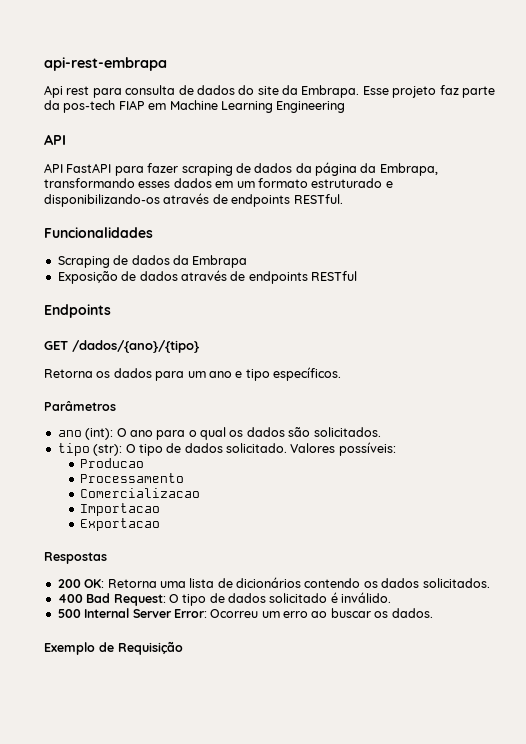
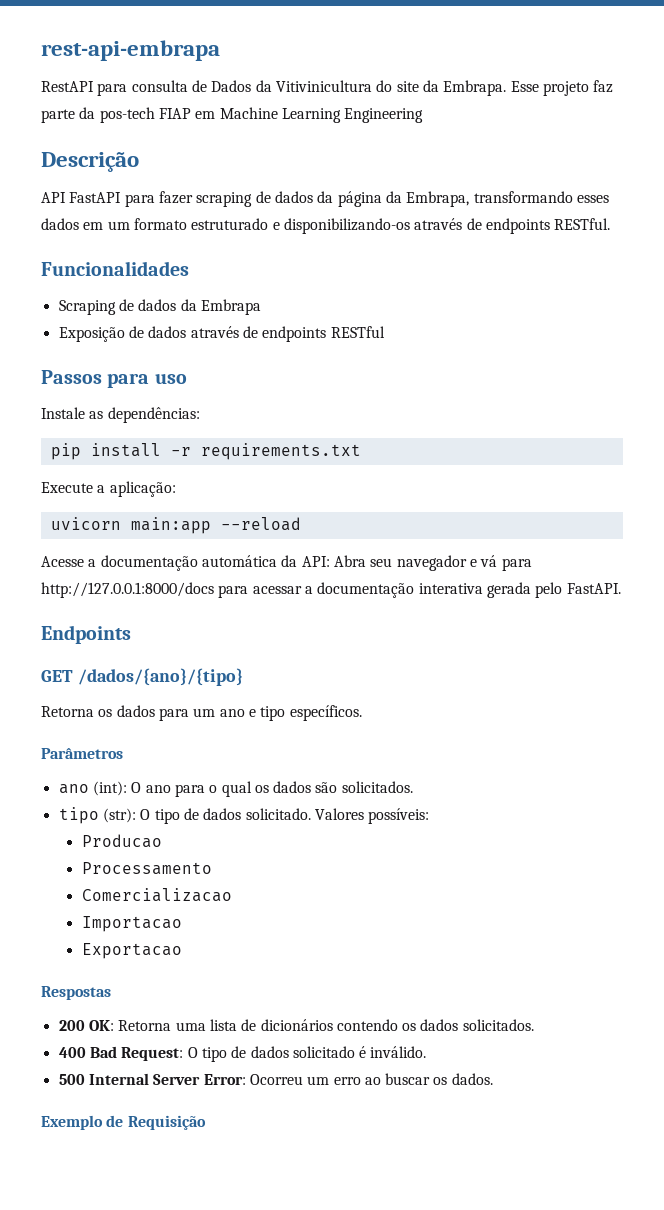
[44,57,167,71] [44,85,235,98] api-rest-embrapa // Api rest para consulta de dados -> [41,40,220,61] [41,80,372,96] rest-api-embrapa // RestAPI para consulta de Dados da Vitivinicultura
[44,134,66,145] API -> [41,152,139,172] Descrição
(357, 276) none -> [41,370,187,388] [41,407,200,423] [50,443,361,460] [41,481,176,497] [50,517,301,534] [41,555,532,571] [41,582,621,598] // Passos para uso // Instale as dependências: // pip install -r requirements.txt // Execute a aplicação: // uvicorn main:app --reload // Acesse a documentação automática da API: Abra seu navegador e vá para http://127.0.0.1:8000/docs para acessar a documentação interativa gerada pelo FastAPI.

